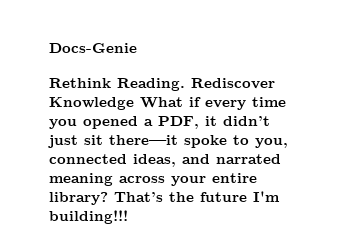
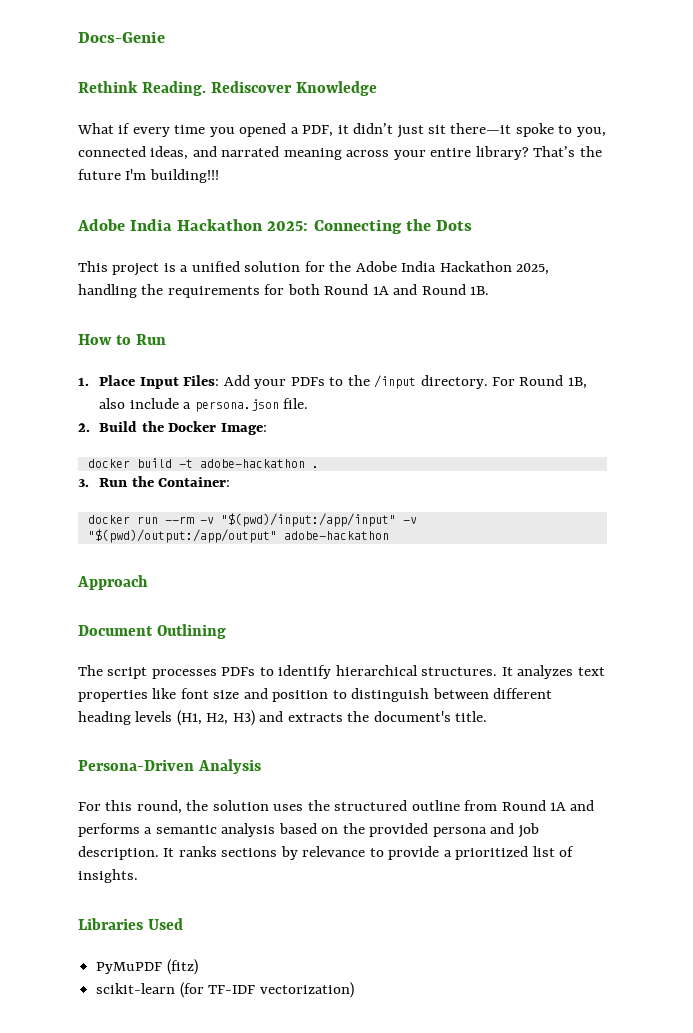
(134, 103) none -> (377, 88) //
(128, 217) none -> [77,219,472,234] [78,261,550,276] [78,284,490,298] [78,334,166,345] [78,375,587,389] [99,398,309,412] [78,421,267,435] [87,458,319,468] [78,476,231,487] [87,513,417,527] [87,529,389,543] [77,575,148,590] [78,624,226,639] [78,665,605,679] [78,688,553,702] [78,710,488,726] [78,759,261,774] [78,800,595,814] [78,823,539,838] [78,846,575,860] [78,869,138,883] [78,918,183,930] [96,959,198,975] [96,982,354,998] // Adobe India Hackathon 2025: Connecting the Dots // This project is a unified solution for the Adobe India Hackathon 2025, handling the requirements for both Round 1A and Round 1B. // How to Run // 1. Place Input Files: Add your PDFs to the /input directory. For Round 1B, also include a persona.json file. // 2. Build the Docker Image: // docker build -t adobe-hackathon . // 3. Run the Container: // docker run --rm -v "$(pwd)/input:/app/input" -v "$(pwd)/output:/app/output" adobe-hackathon // Approach // Document Outlining // The script processes PDFs to identify hierarchical structures. It analyzes text properties like font size and position to distinguish between different heading levels (H1, H2, H3) and extracts the document's title. // Persona-Driven Analysis // For this round, the solution uses the structured outline from Round 1A and performs a semantic analysis based on the provided persona and job description. It ranks sections by relevance to provide a prioritized list of insights. // Libraries Used // PyMuPDF (fitz) // scikit-learn (for TF-IDF vectorization)

